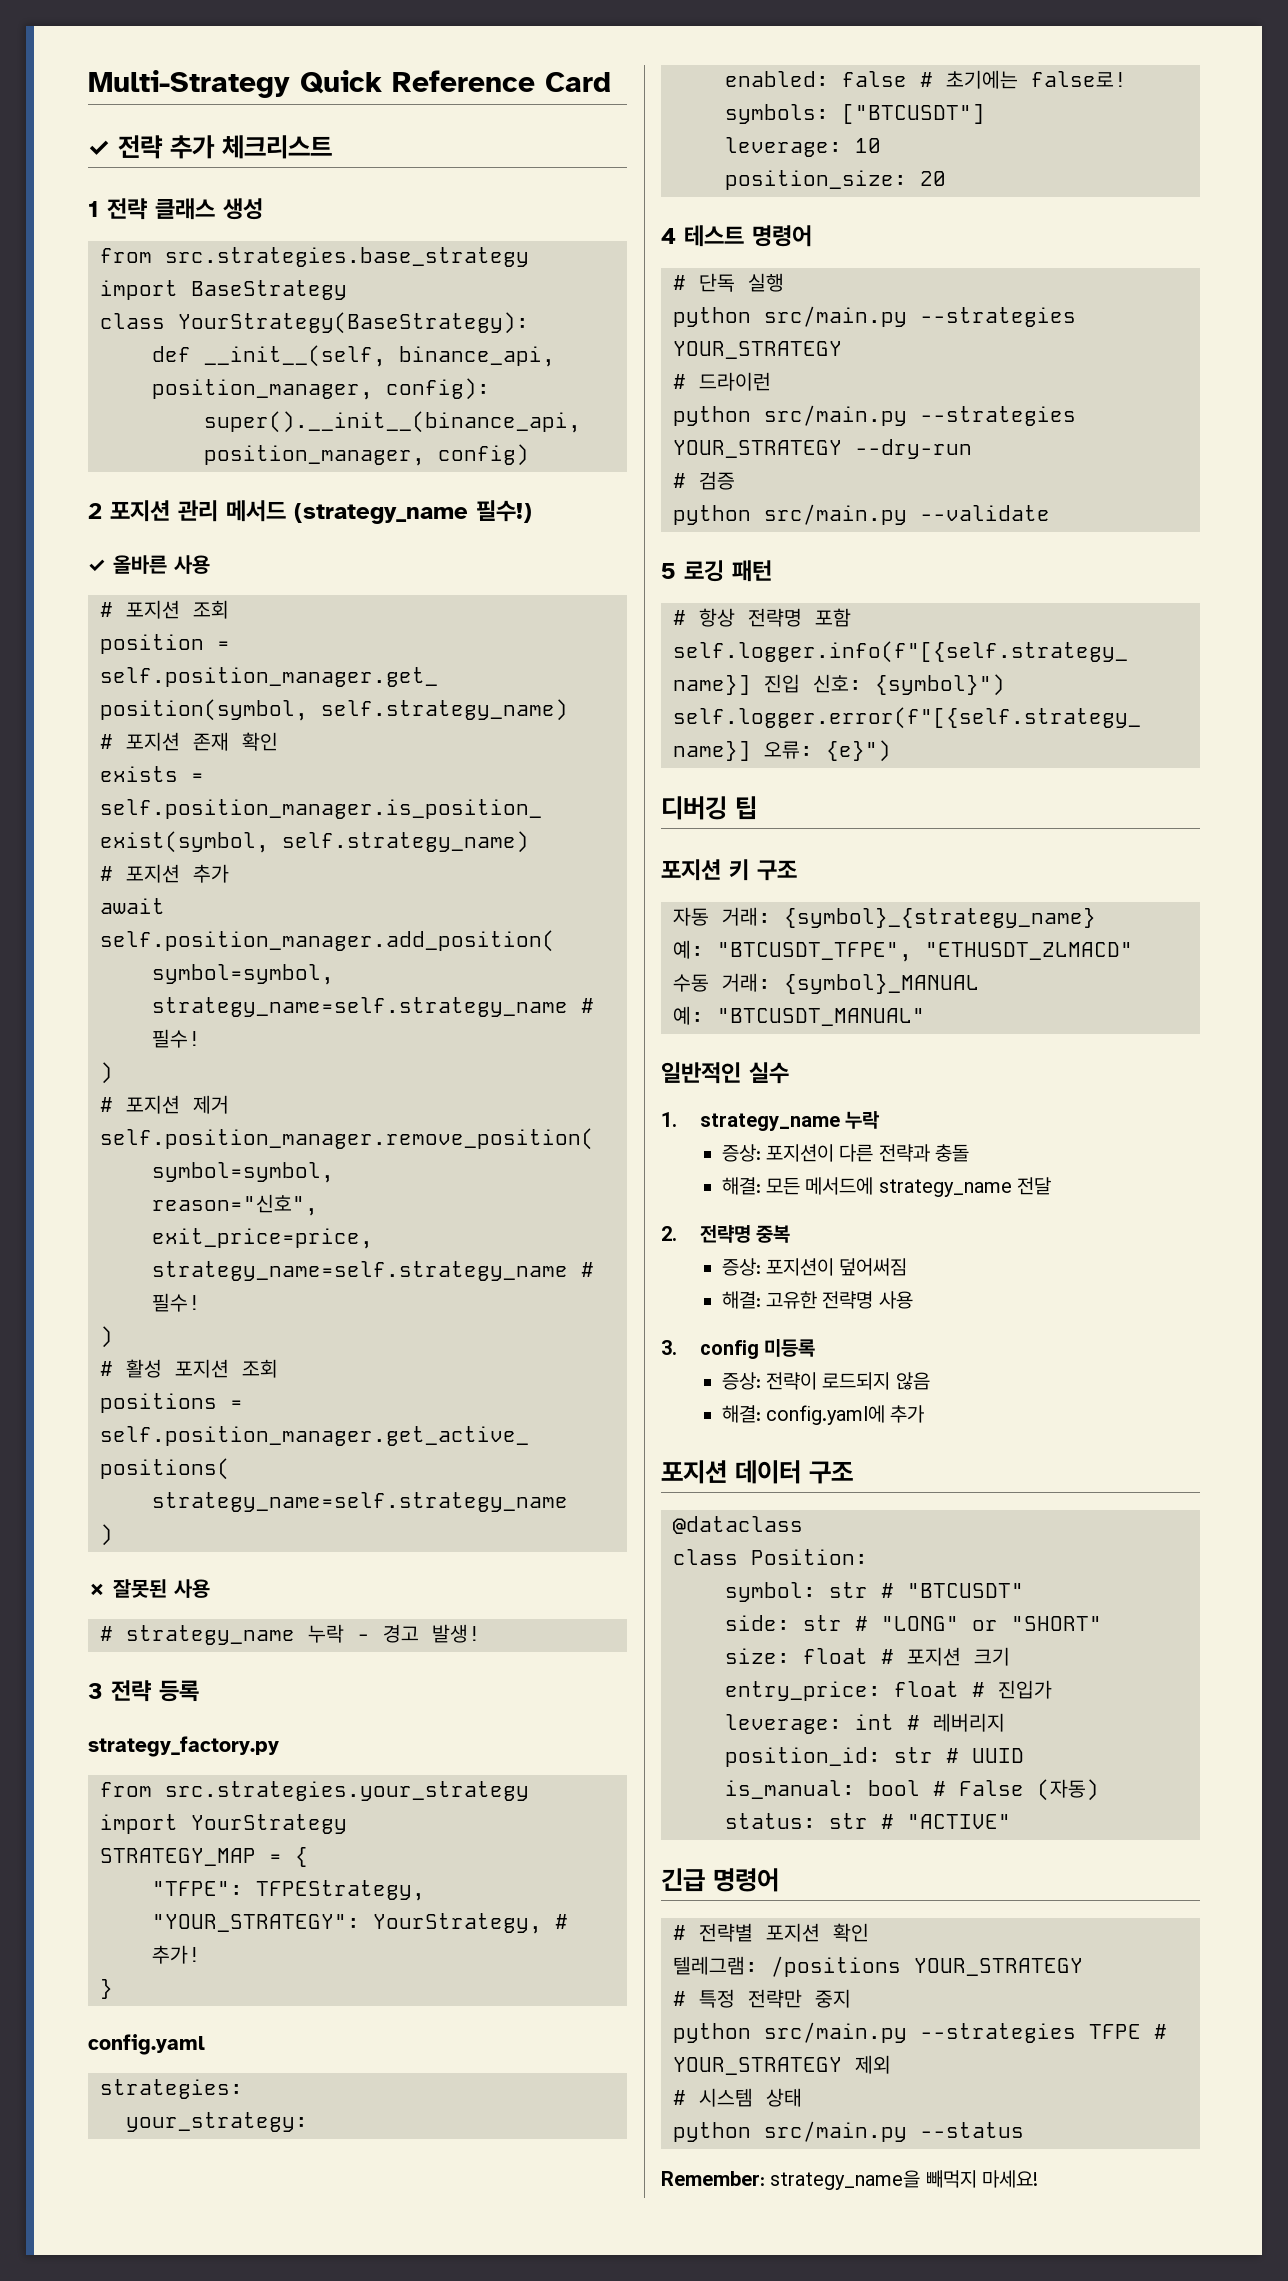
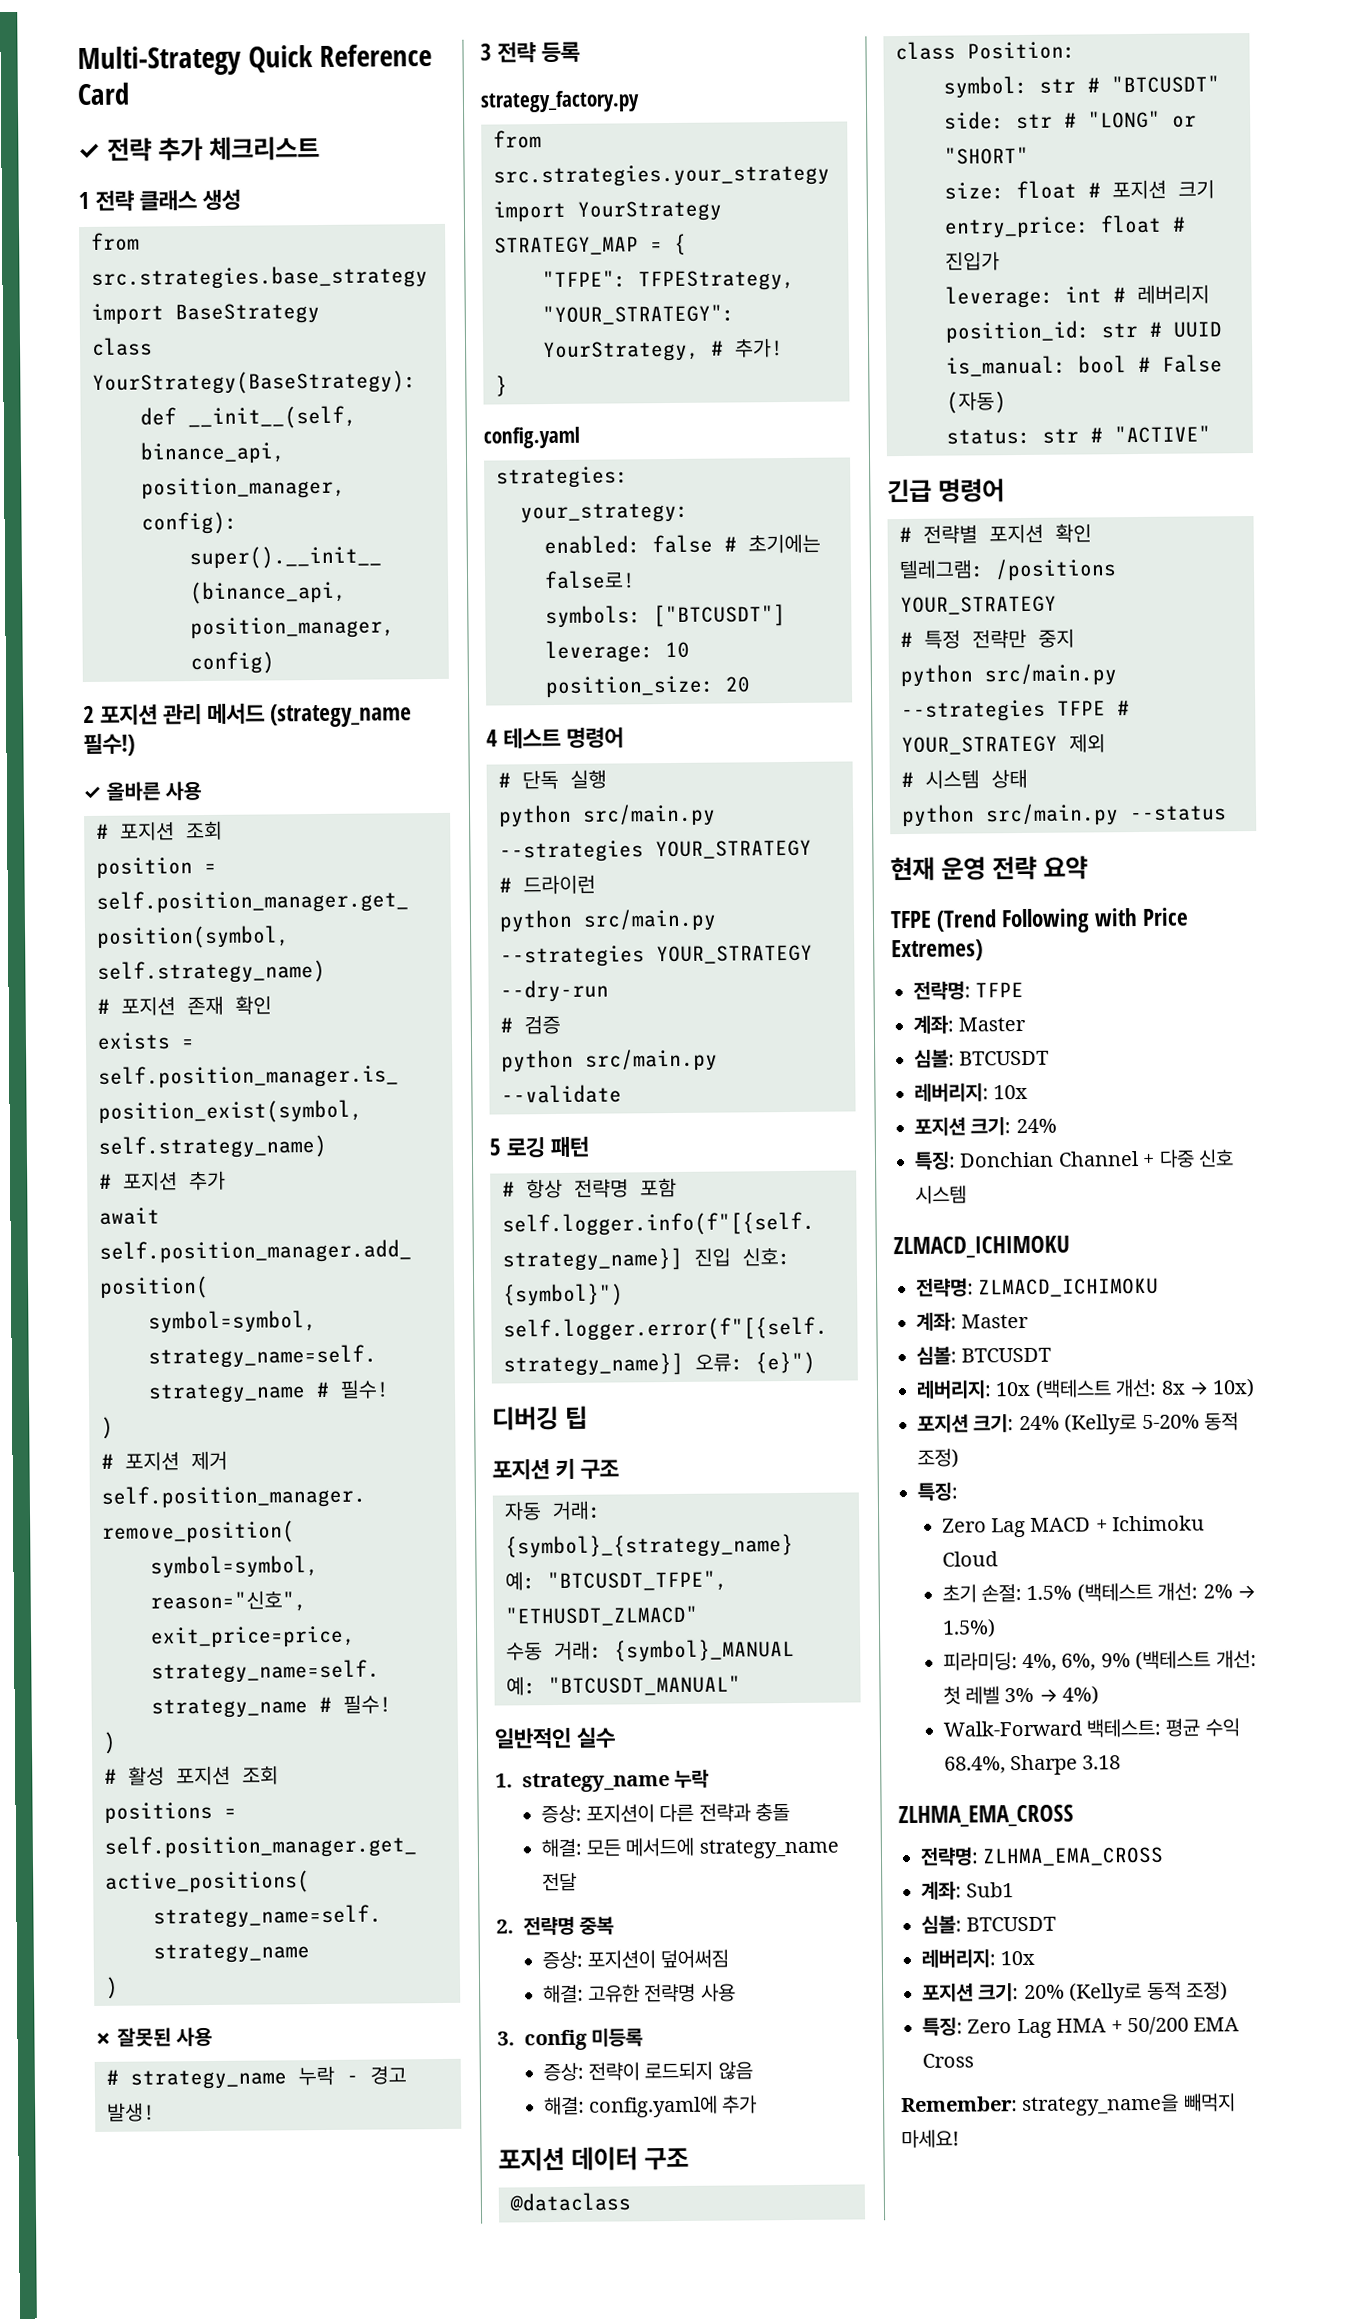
(1024, 2130) none -> [890,855,1088,882] [890,907,1190,934] [891,939,983,962] [913,981,1025,1000] [913,1015,1027,1034] [914,1049,1050,1068] [914,1083,1029,1102] [914,1117,1057,1136] [914,1149,1234,1170] [915,1185,967,1204] [893,1235,1070,1259] [916,1277,1160,1298] [916,1312,1030,1331] [916,1346,1052,1365] [916,1378,1256,1399] [917,1412,1239,1435] [917,1448,959,1468] [917,1482,958,1501] [941,1515,1206,1538] [941,1551,998,1567] [941,1582,1256,1603] [941,1618,996,1638] [942,1650,1257,1672] [942,1685,1100,1705] [942,1718,1240,1738] [943,1754,1122,1776] [898,1804,1074,1828] [920,1846,1165,1867] [921,1881,1015,1900] [921,1915,1057,1934] [921,1949,1036,1968] [922,1981,1228,2004] [922,2016,1241,2039] [922,2053,974,2068] // 현재 운영 전략 요약 // TFPE (Trend Following with Price Extremes) // 전략명: TFPE // 계좌: Master // 심볼: BTCUSDT // 레버리지: 10x // 포지션 크기: 24% // 특징: Donchian Channel + 다중 신호 시스템 // ZLMACD_ICHIMOKU // 전략명: ZLMACD_ICHIMOKU // 계좌: Master // 심볼: BTCUSDT // 레버리지: 10x (백테스트 개선: 8x → 10x) // 포지션 크기: 24% (Kelly로 5-20% 동적 조정) // 특징: // Zero Lag MACD + Ichimoku Cloud // 초기 손절: 1.5% (백테스트 개선: 2% → 1.5%) // 피라미딩: 4%, 6%, 9% (백테스트 개선: 첫 레벨 3% → 4%) // Walk-Forward 백테스트: 평균 수익 68.4%, Sharpe 3.18 // ZLHMA_EMA_CROSS // 전략명: ZLHMA_EMA_CROSS // 계좌: Sub1 // 심볼: BTCUSDT // 레버리지: 10x // 포지션 크기: 20% (Kelly로 동적 조정) // 특징: Zero Lag HMA + 50/200 EMA Cross

